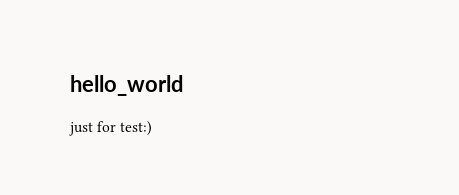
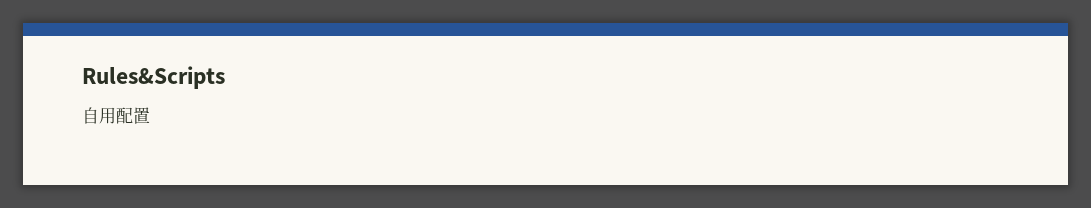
[70,75,183,96] [69,121,153,136] hello_world // just for test:) -> [82,66,225,89] [82,107,150,124] Rules&Scripts // 自用配置

